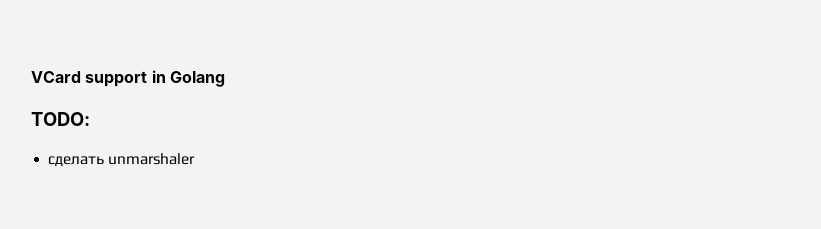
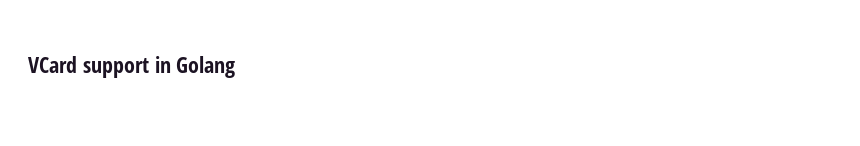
[31,112,90,126] [48,153,196,167] // TODO: // сделать unmarshaler -> (236, 67) none

